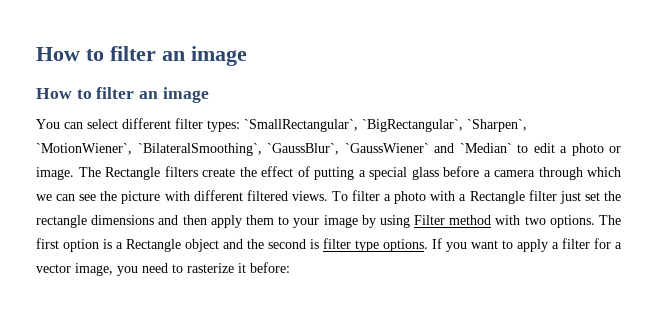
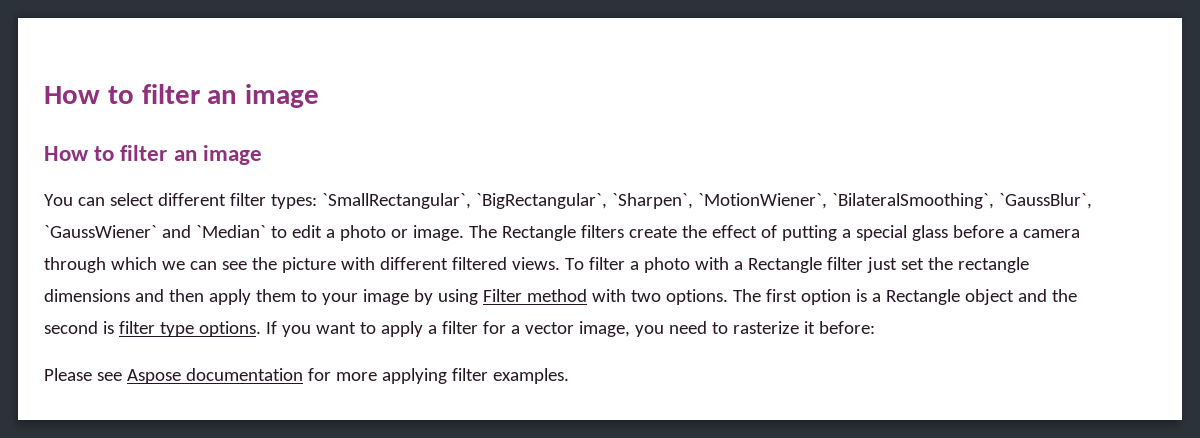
(290, 267) none -> [44,368,569,384] // Please see Aspose documentation for more applying filter examples.

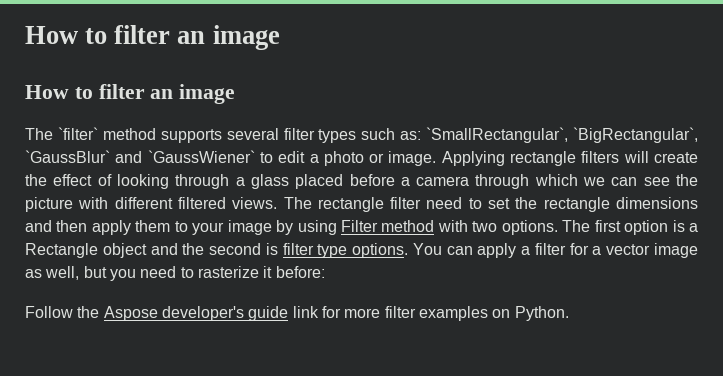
[44,193,1092,209] [44,225,266,238] You can select different filter types: `SmallRectangular`, `BigRectangular`, `Sharpen`, `MotionWiener`, `BilateralSmoothing`, `GaussBlur`, `GaussWiener` and `Median` -> [25,127,699,143] [25,150,255,163] The `filter` method supports several filter types such as: `SmallRectangular`, `BigRectangular`, `GaussBlur` and `GaussWiener`
[468,225,948,241] The Rectangle filters create the effect of putting a special glass -> [441,151,698,166] [25,174,344,189] Applying rectangle filters will create the effect of looking through a glass placed
[564,257,897,273] To filter a photo with a Rectangle filter just -> [283,197,482,212] The rectangle filter need to
[265,321,376,337] If you want to -> [412,243,473,255] You can
[578,321,630,337] image, -> [653,243,698,258] [25,266,107,280] image as well, but
[44,368,569,384] Please see Aspose documentation for more applying filter examples. -> [25,306,569,321] Follow the Aspose developer's guide link for more filter examples on Python.

